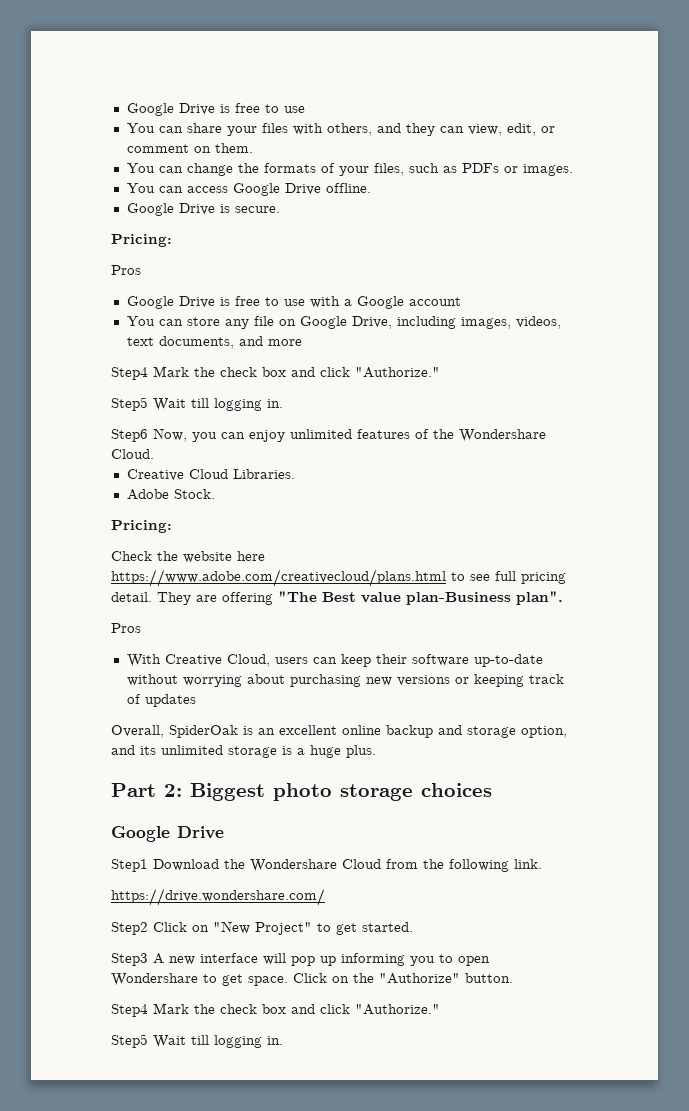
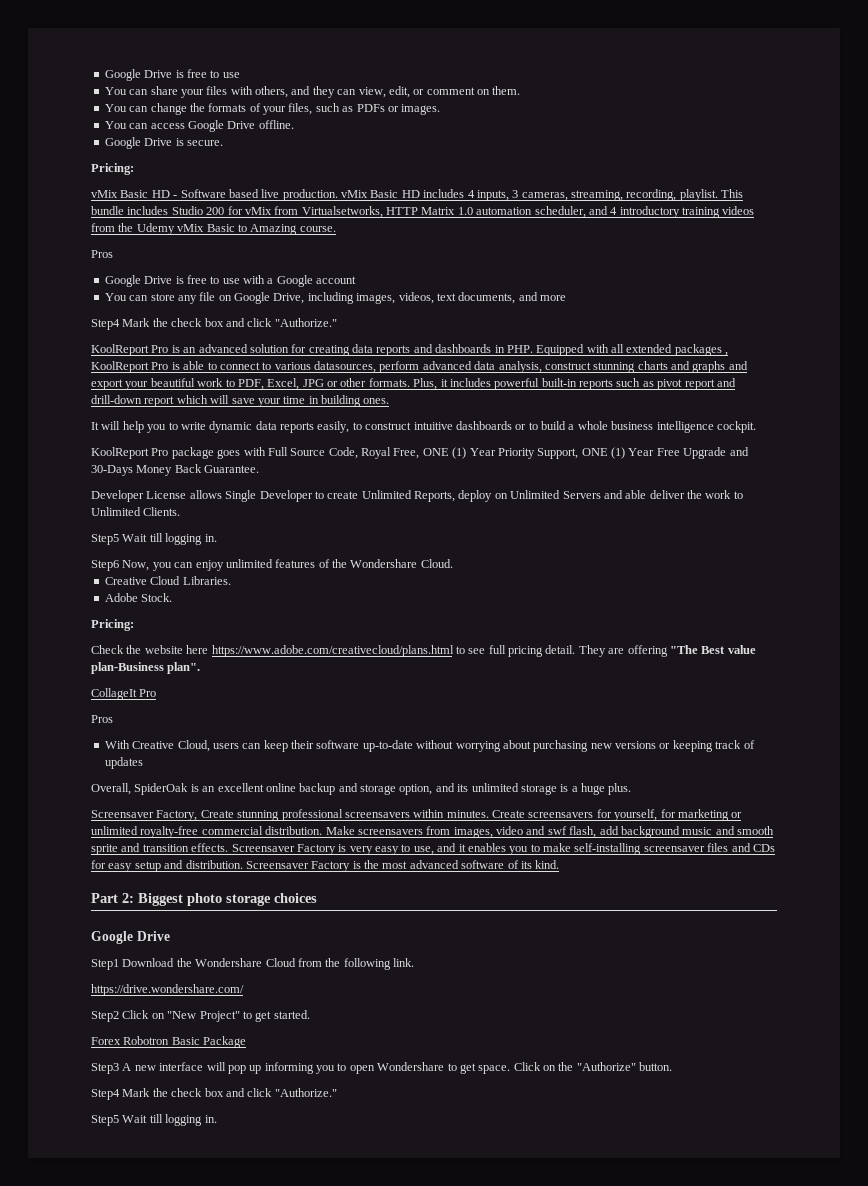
(172, 240) none -> [91,189,744,201] [91,206,755,218] [91,223,336,235] // vMix Basic HD - Software based live production. vMix Basic HD includes 4 inputs, 3 cameras, streaming, recording, playlist. This bundle includes Studio 200 for vMix from Virtualsetworks, HTTP Matrix 1.0 automation scheduler, and 4 introductory training videos from the Udemy vMix Basic to Amazing course.
(440, 372) none -> [91,344,729,356] [91,361,748,373] [91,378,736,390] [91,395,390,407] [91,421,756,433] [91,447,749,459] [91,464,260,476] [91,490,743,502] [91,507,181,516] // KoolReport Pro is an advanced solution for creating data reports and dashboards in PHP. Equipped with all extended packages , KoolReport Pro is able to connect to various datasources, perform advanced data analysis, construct stunning charts and graphs and export your beautiful work to PDF, Excel, JPG or other formats. Plus, it includes powerful built-in reports such as pivot report and drill-down report which will save your time in building ones. // It will help you to write dynamic data reports easily, to construct intuitive dashboards or to build a whole business intelligence cockpit. // KoolReport Pro package goes with Full Source Code, Royal Free, ONE (1) Year Priority Support, ONE (1) Year Free Upgrade and 30-Days Money Back Guarantee. // Developer License allows Single Developer to create Unlimited Reports, deploy on Unlimited Servers and able deliver the work to Unlimited Clients.
(563, 598) none -> [91,688,157,700] // CollageIt Pro
(376, 751) none -> [91,809,743,821] [91,826,774,838] [91,843,775,855] [91,860,560,872] // Screensaver Factory, Create stunning professional screensavers within minutes. Create screensavers for yourself, for marketing or unlimited royalty-free commercial distribution. Make screensavers from images, video and swf flash, add background music and smooth sprite and transition effects. Screensaver Factory is very easy to use, and it enables you to make self-installing screensaver files and CDs for easy setup and distribution. Screensaver Factory is the most advanced software of its kind.
(413, 927) none -> [91,1036,247,1048] // Forex Robotron Basic Package

